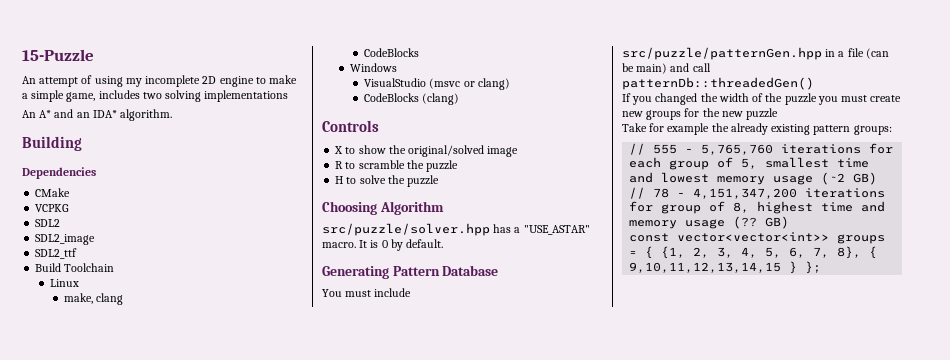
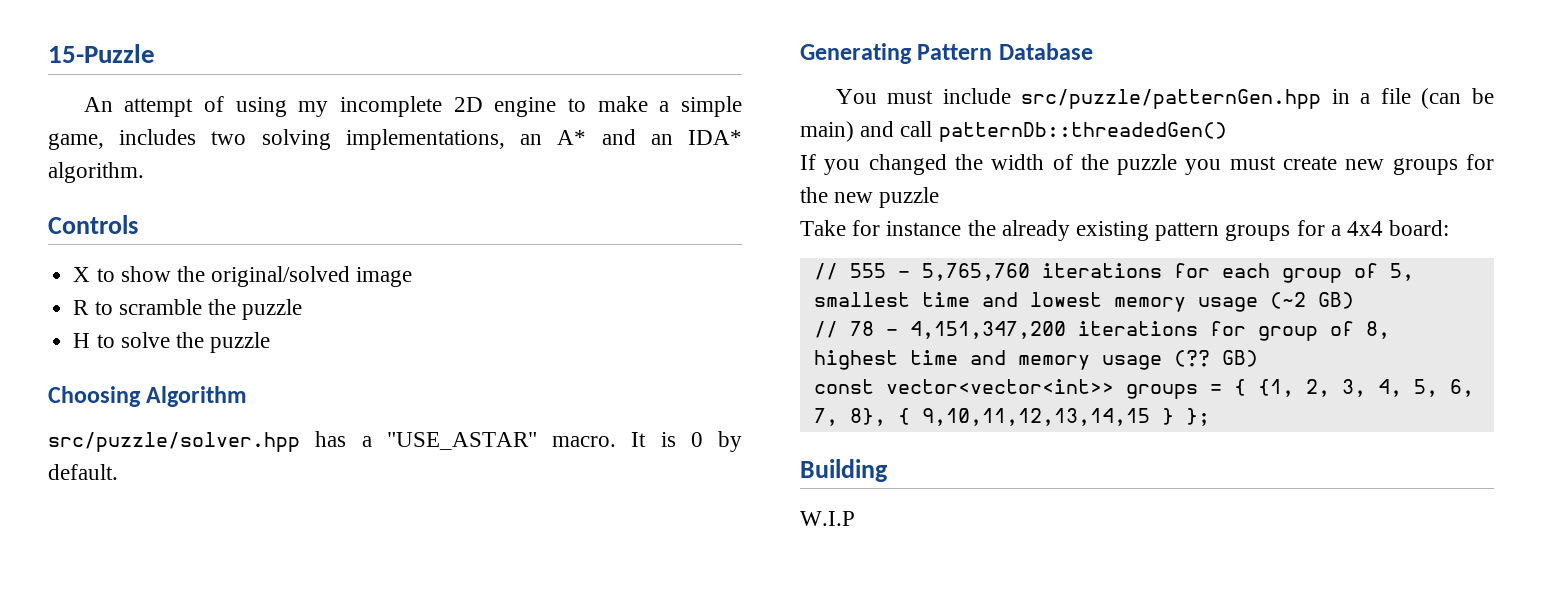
[204,90,289,102] [22,110,36,118] implementations // An -> [345,129,543,150] implementations, an
[22,136,82,151] [22,167,96,179] [35,188,71,197] [35,204,70,212] [35,219,61,227] [35,234,96,245] [35,248,78,259] [35,263,115,272] [49,279,79,287] [64,293,124,305] [364,48,420,57] [349,63,397,72] [364,78,510,90] [364,93,460,105] // Building // Dependencies // CMake // VCPKG // SDL2 // SDL2_image // SDL2_ttf // Build Toolchain // Linux // make, clang // CodeBlocks // Windows // VisualStudio (msvc or clang) // CodeBlocks (clang) -> (144, 172) none
[667,123,710,135] example -> [886,221,962,236] instance
[853,125,892,135] groups: -> [1225,220,1450,241] groups for a 4x4 board:
(822, 267) none -> [800,459,888,482] [800,511,855,526] // Building // W.I.P

